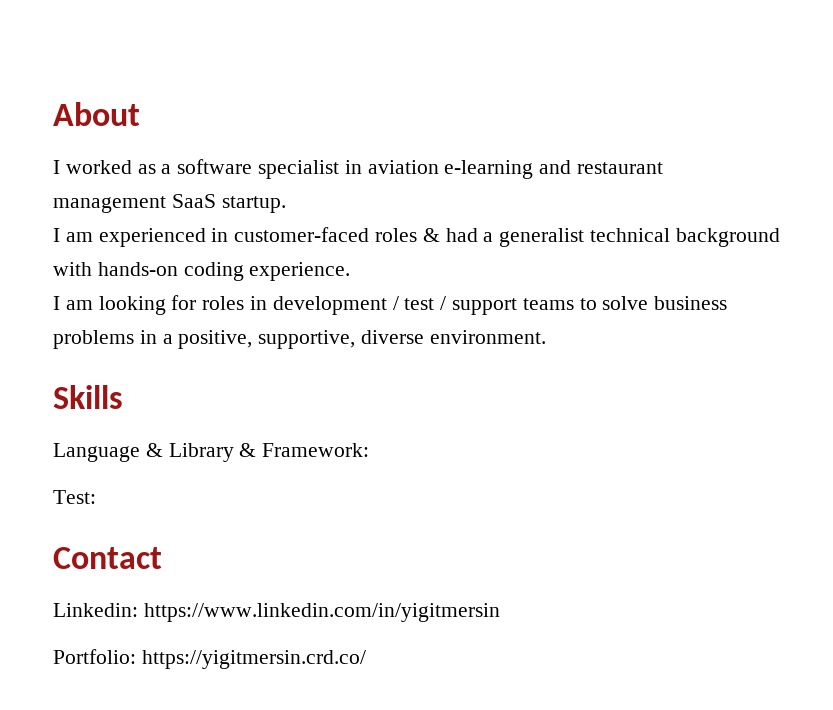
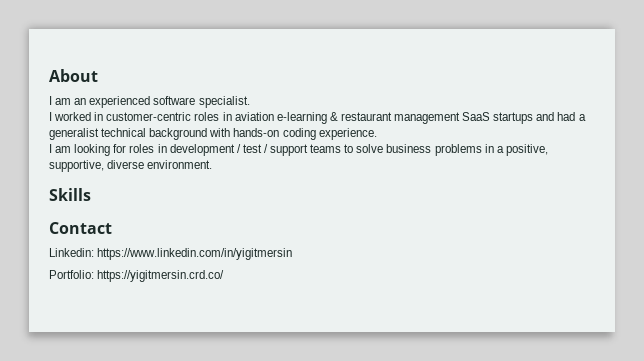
[65,159,340,179] worked as a software specialist -> [55,96,250,108] [49,112,220,121] am an experienced software specialist. // I worked in customer-centric roles
[539,160,572,174] and -> [329,112,338,121] &
[221,196,286,213] [53,227,440,247] startup. // I am experienced in customer-faced roles & -> [493,112,555,124] startups and
[53,443,370,462] [53,490,96,504] // Language & Library & Framework: // Test: -> (91, 194) none

